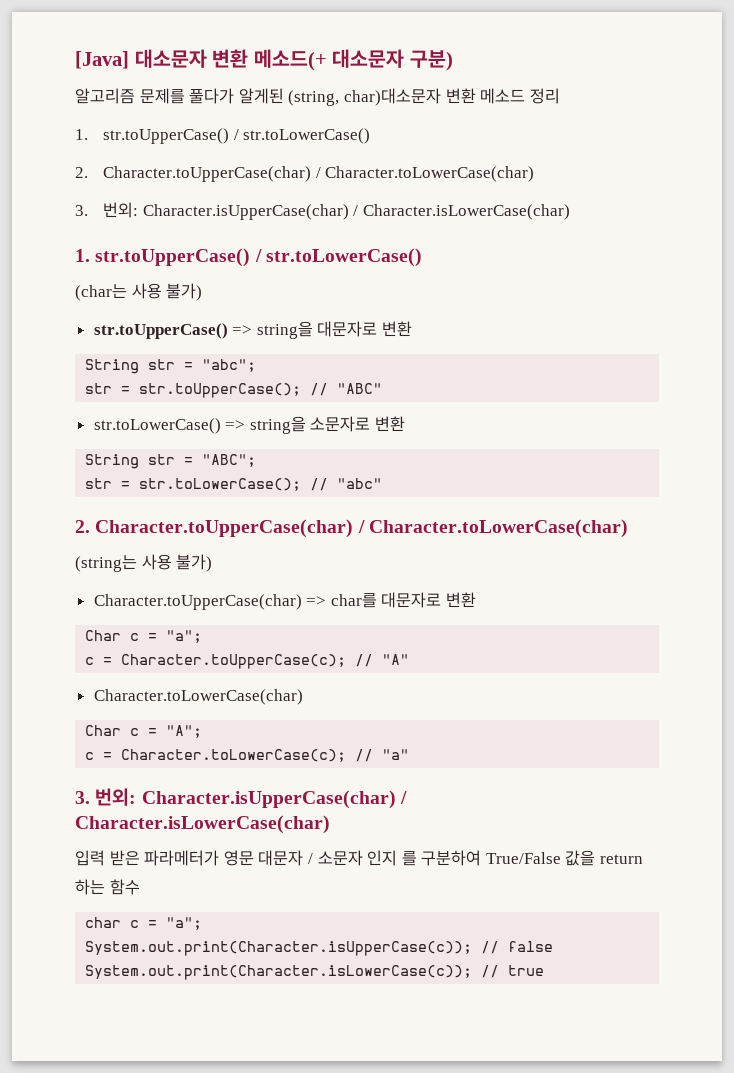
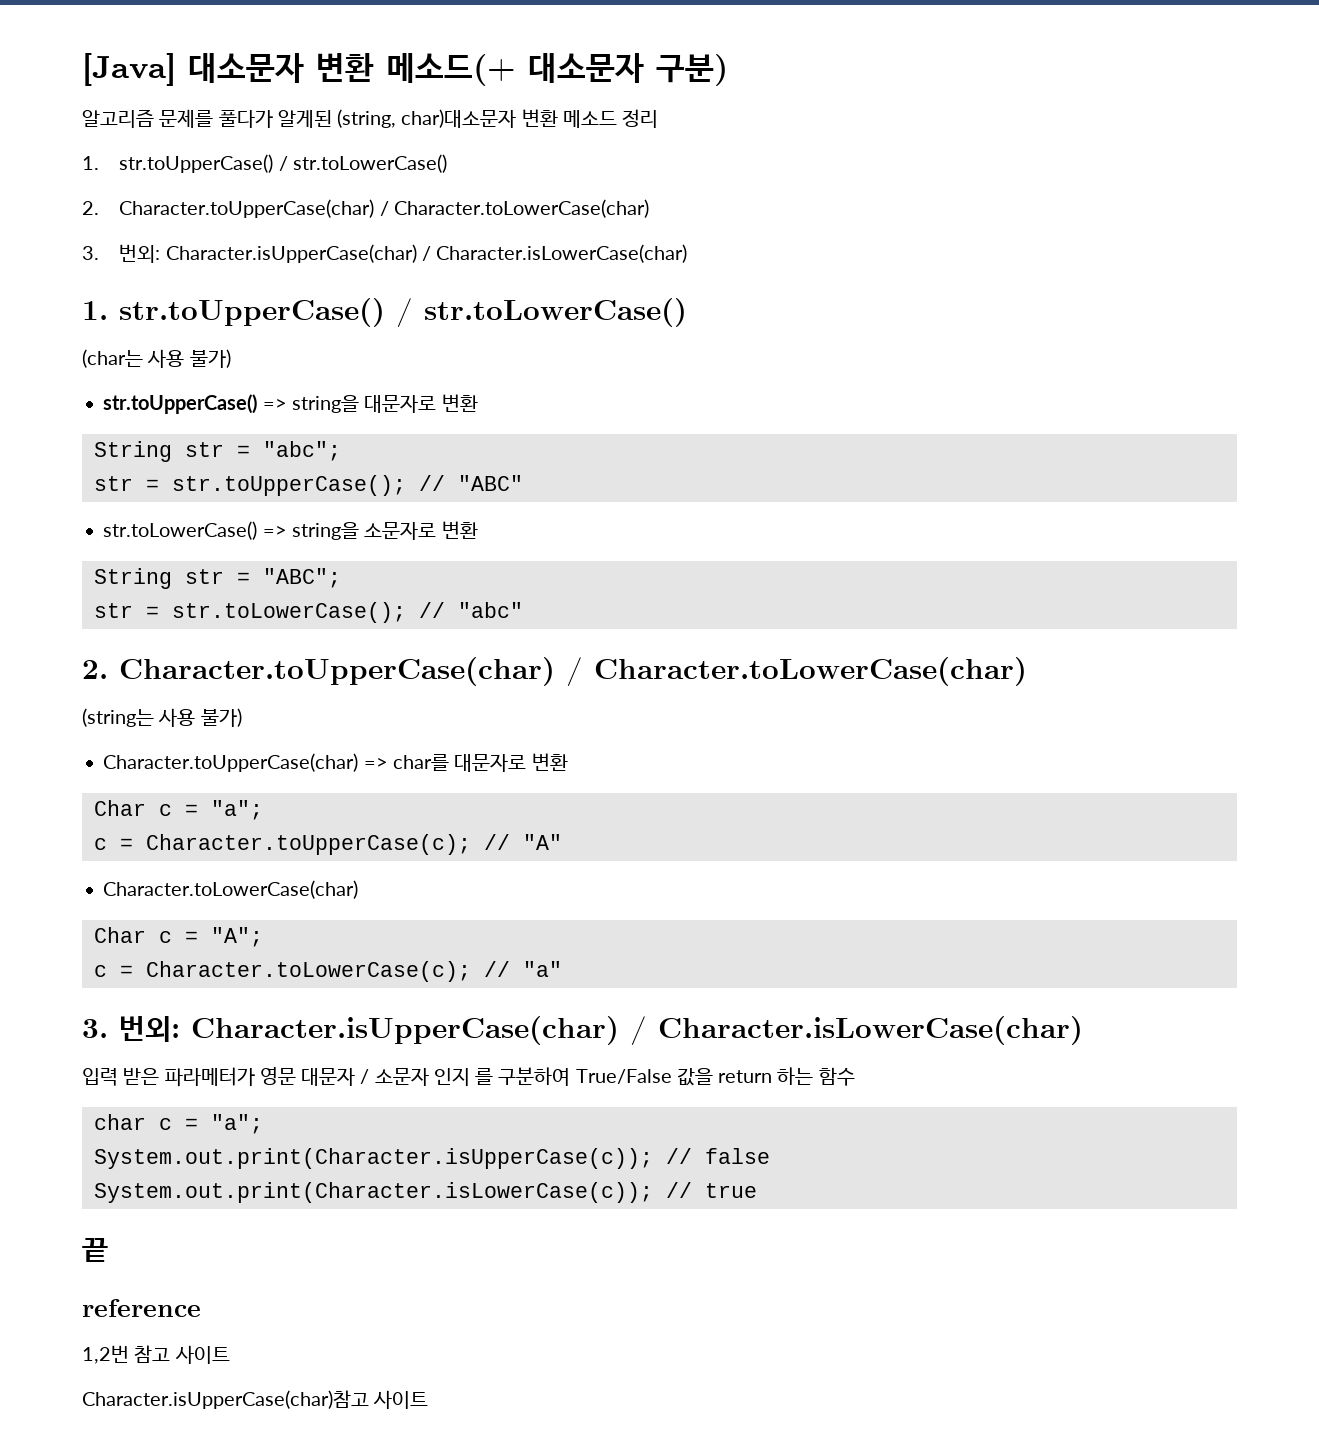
(545, 970) none -> [82,1238,108,1262] [82,1299,201,1317] [82,1345,230,1364] [82,1390,429,1409] // 끝 // reference // 1,2번 참고 사이트 // Character.isUpperCase(char)참고 사이트

